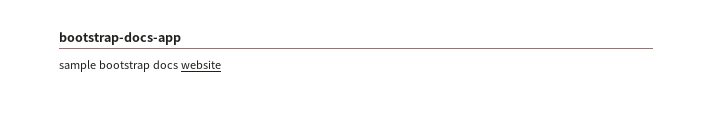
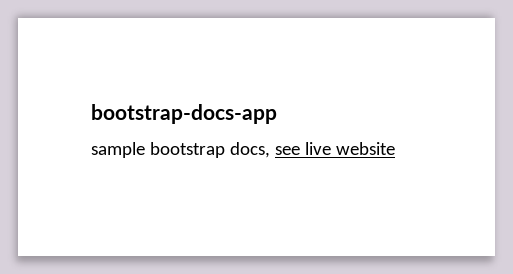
[152,60,178,69] docs -> [229,142,331,158] docs, see live

